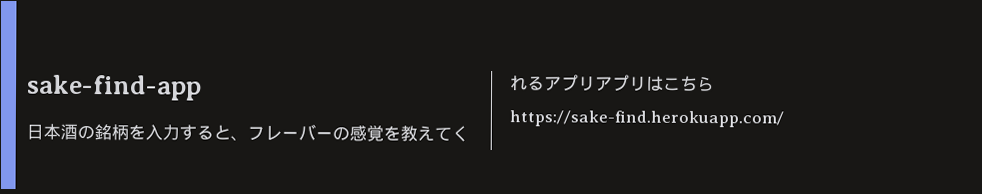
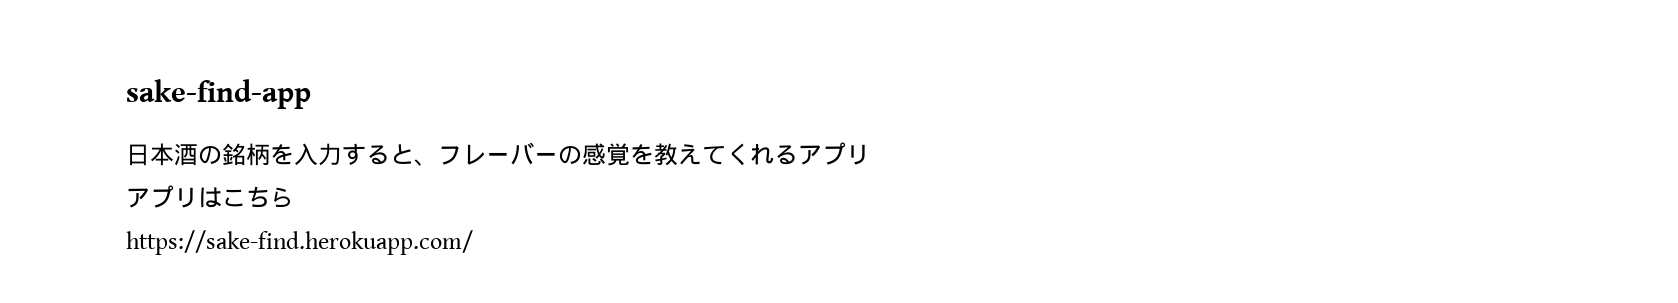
(596, 84) none -> (870, 154) //

